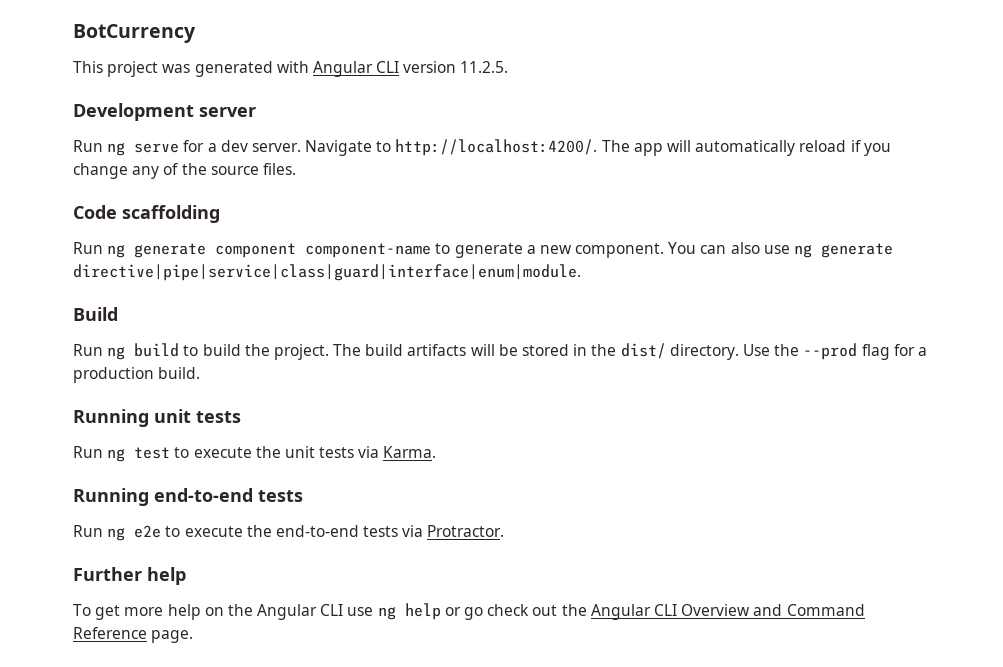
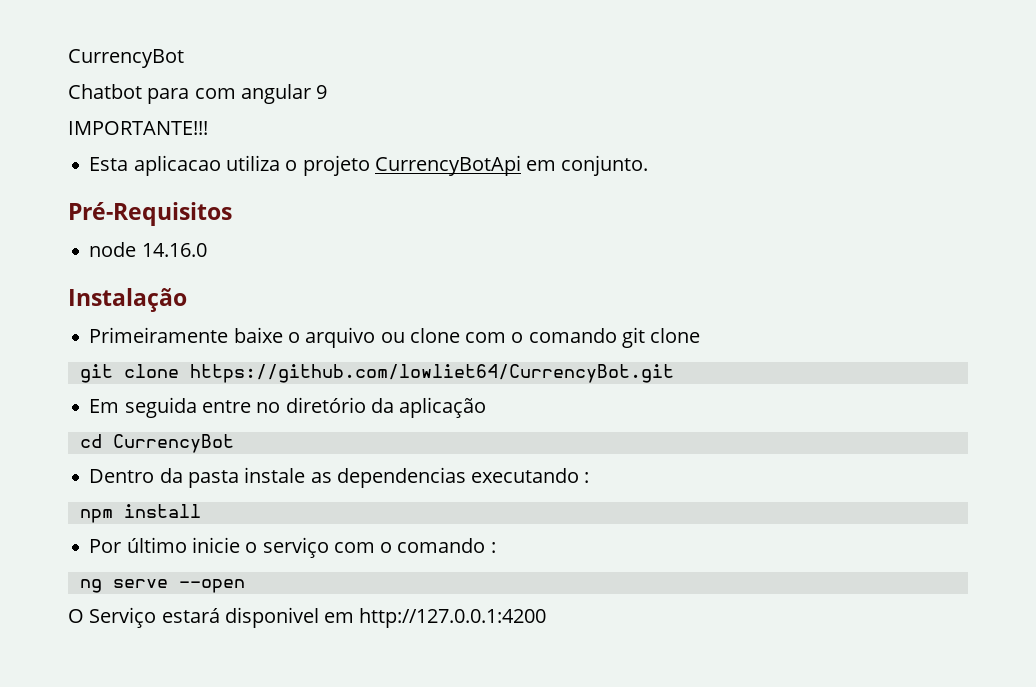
[73,24,196,43] [73,61,509,77] [73,103,256,121] [73,139,891,156] [73,163,296,179] [73,205,220,223] [73,242,894,258] [73,264,581,281] [73,307,118,321] [73,343,927,360] [73,367,201,383] [73,409,241,427] [73,446,437,462] [73,488,303,506] [73,525,505,541] [73,567,186,585] [73,603,865,620] [73,627,194,643] BotCurrency // This project was generated with Angular CLI version 11.2.5. // Development server // Run ng serve for a dev server. Navigate to http://localhost:4200/. The app will automatically reload if you change any of the source files. // Code scaffolding // Run ng generate component component-name to generate a new component. You can also use ng generate directive|pipe|service|class|guard|interface|enum|module. // Build // Run ng build to build the project. The build artifacts will be stored in the dist/ directory. Use the --prod flag for a production build. // Running unit tests // Run ng test to execute the unit tests via Karma. // Running end-to-end tests // Run ng e2e to execute the end-to-end tests via Protractor. // Further help // To get more help on the Angular CLI use ng help or go check out the Angular CLI Overview and Command Reference page. -> [68,49,184,68] [68,84,328,104] [68,121,208,135] [89,155,649,176] [68,202,232,226] [89,242,207,257] [68,288,187,312] [89,327,701,348] [79,364,674,383] [89,397,487,418] [79,434,234,453] [89,467,590,488] [79,504,201,523] [89,537,496,558] [79,579,245,593] [68,607,547,628] CurrencyBot // Chatbot para com angular 9 // IMPORTANTE!!! // Esta aplicacao utiliza o projeto CurrencyBotApi em conjunto. // Pré-Requisitos // node 14.16.0 // Instalação // Primeiramente baixe o arquivo ou clone com o comando git clone // git clone https://github.com/lowliet64/CurrencyBot.git // Em seguida entre no diretório da aplicação // cd CurrencyBot // Dentro da pasta instale as dependencias executando : // npm install // Por último inicie o serviço com o comando : // ng serve --open // O Serviço estará disponivel em http://127.0.0.1:4200

